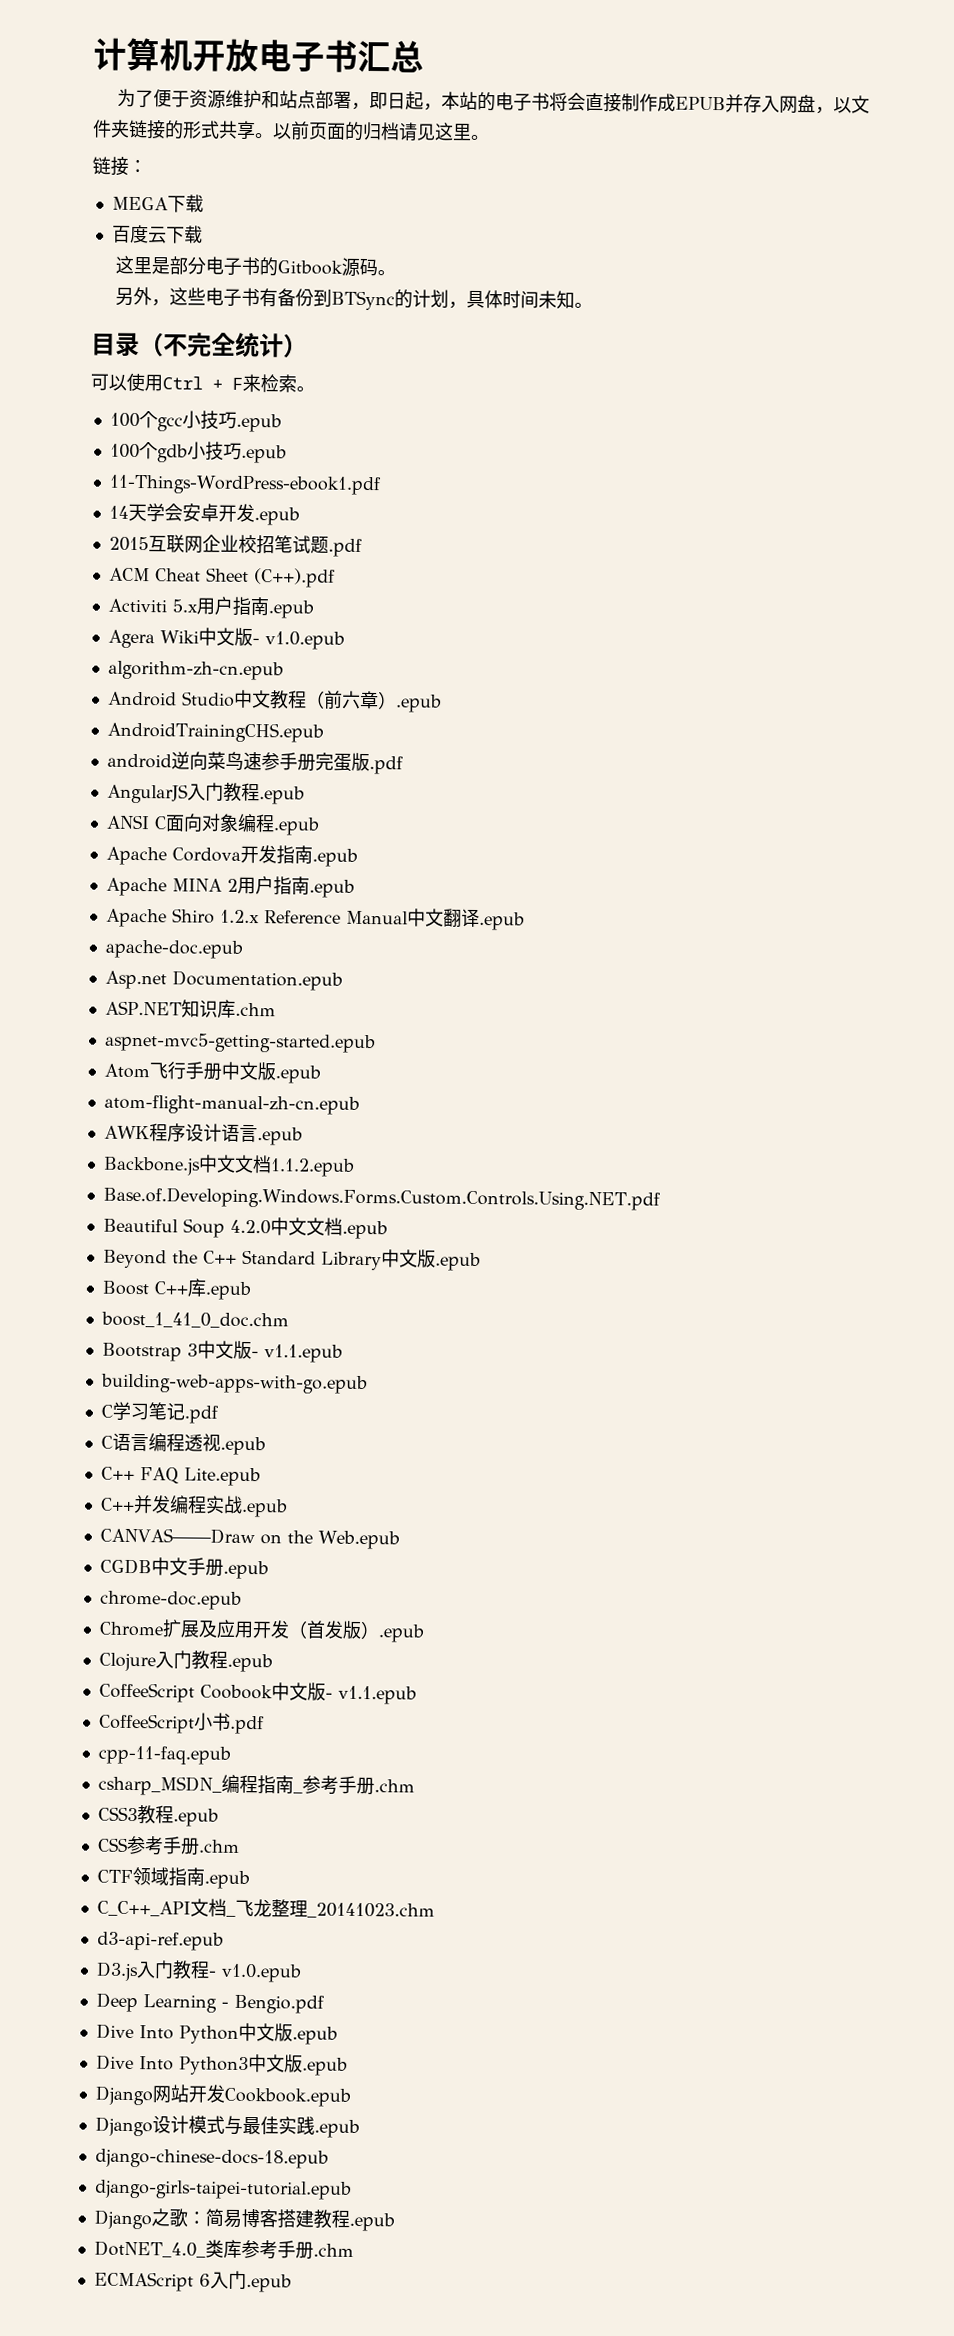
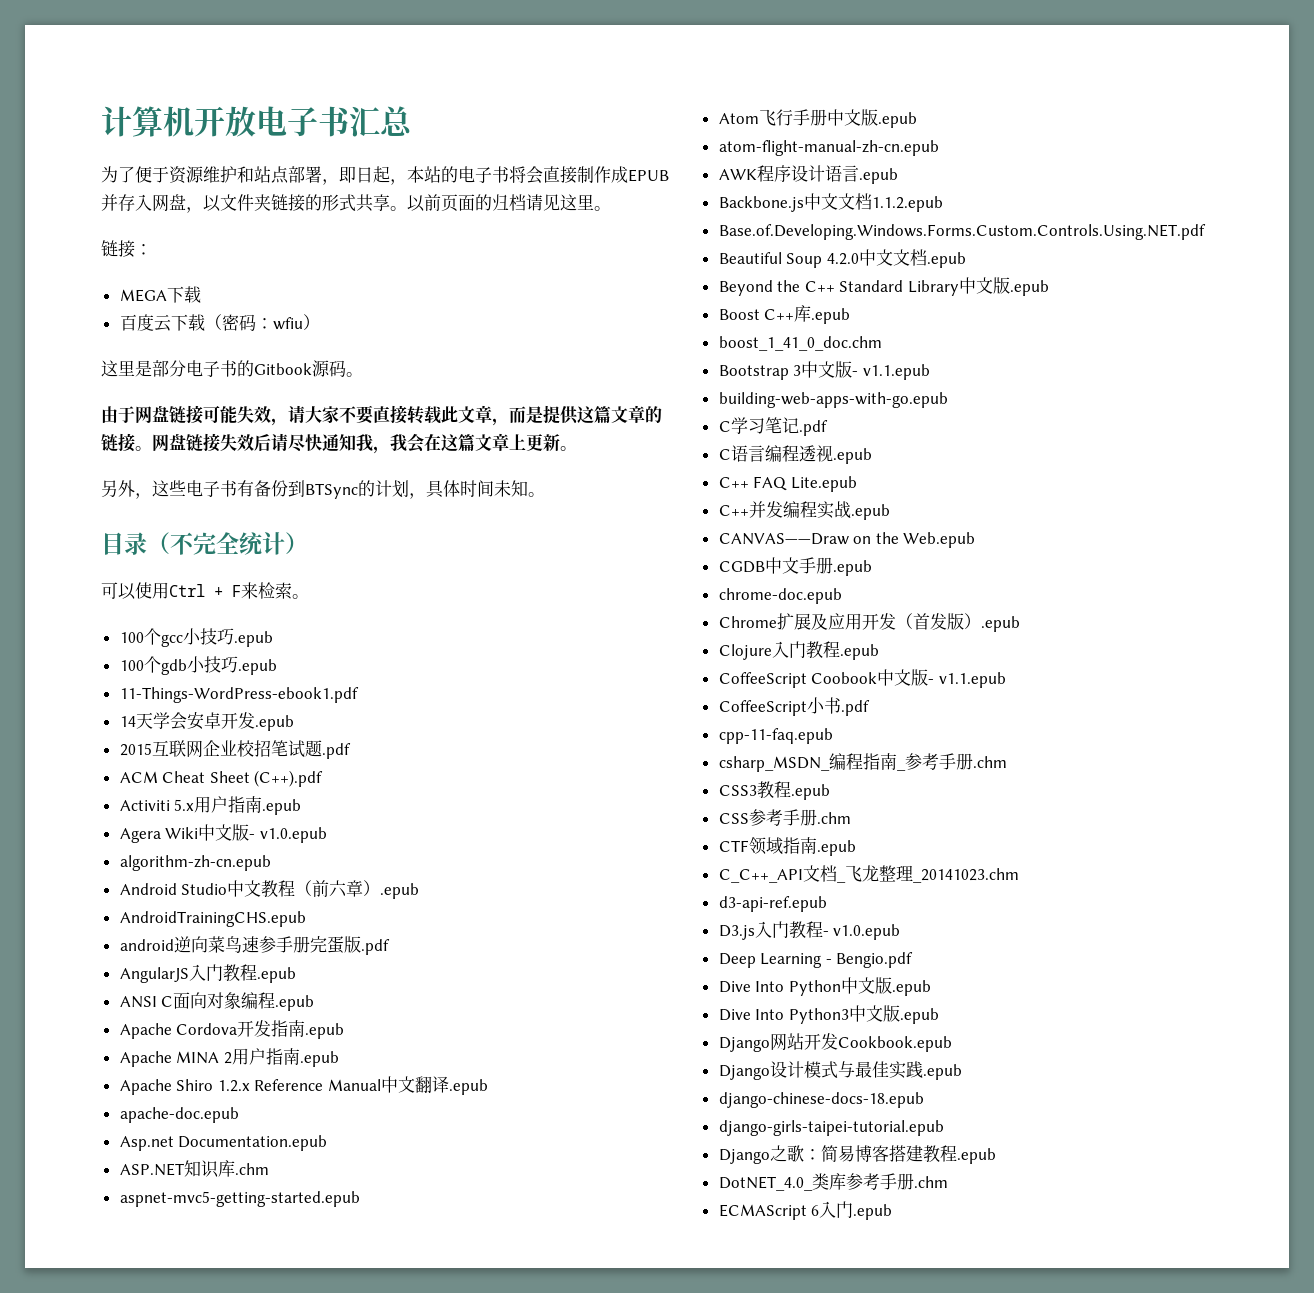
(203, 234) none -> [204,314,320,331] （密码：wfiu）
(397, 273) none -> [101,405,662,426] [101,433,577,454] // 由于网盘链接可能失效，请大家不要直接转载此文章，而是提供这篇文章的链接。网盘链接失效后请尽快通知我，我会在这篇文章上更新。

